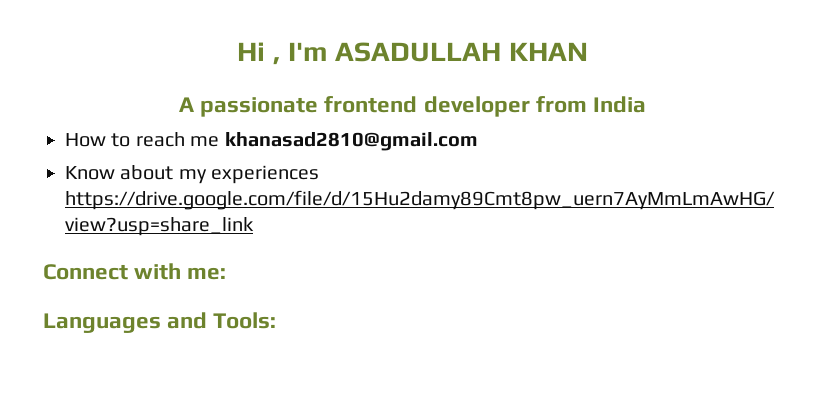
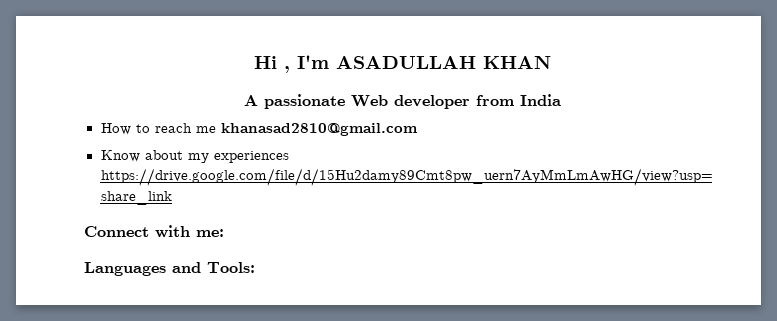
[324,96,418,113] frontend -> [351,95,388,107] Web

